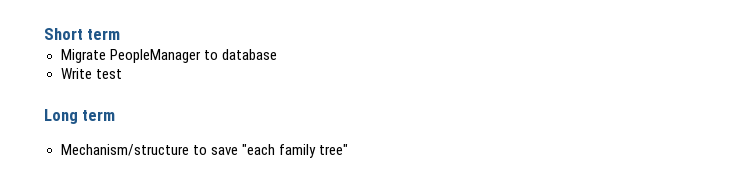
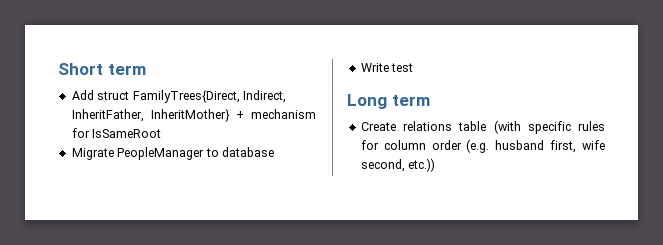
(121, 34) none -> [71,90,286,103] [71,109,316,122] [71,128,162,138] // Add struct FamilyTrees{Direct, Indirect, InheritFather, InheritMother} + mechanism for IsSameRoot
[60,144,348,158] Mechanism/structure to save "each family tree" -> [360,120,605,134] [360,139,605,153] [360,158,436,172] Create relations table (with specific rules for column order (e.g. husband first, wife second, etc.))

